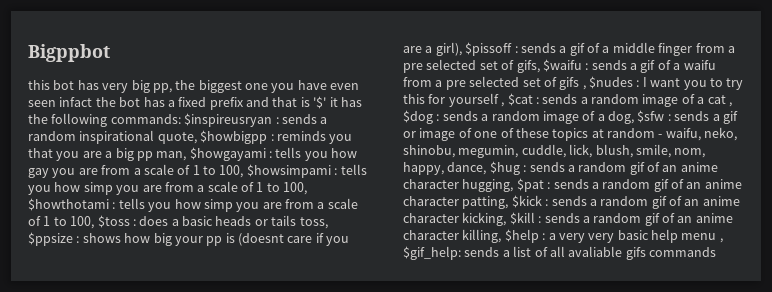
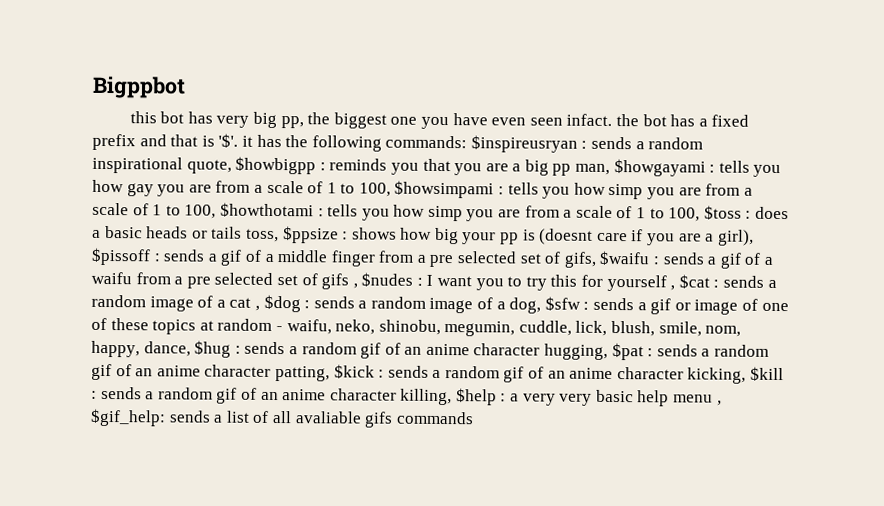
[59,97,93,107] infact -> [566,113,613,127] infact.
[313,96,327,109] '$' -> [218,133,239,148] '$'.

